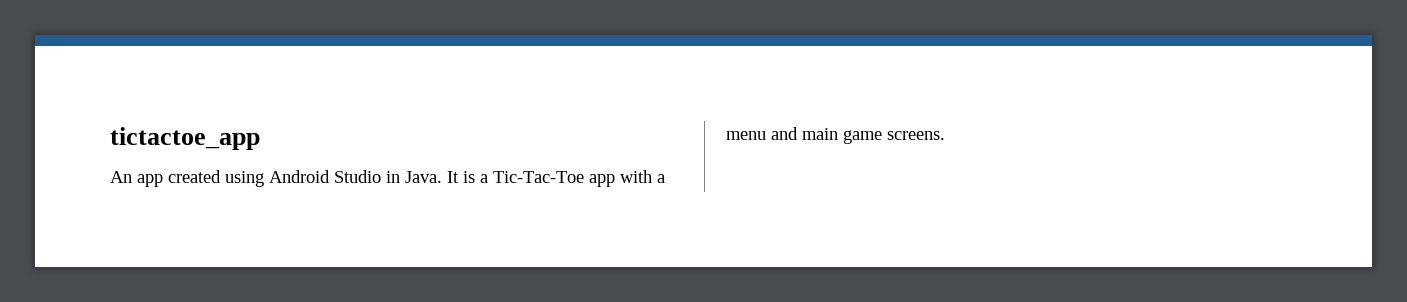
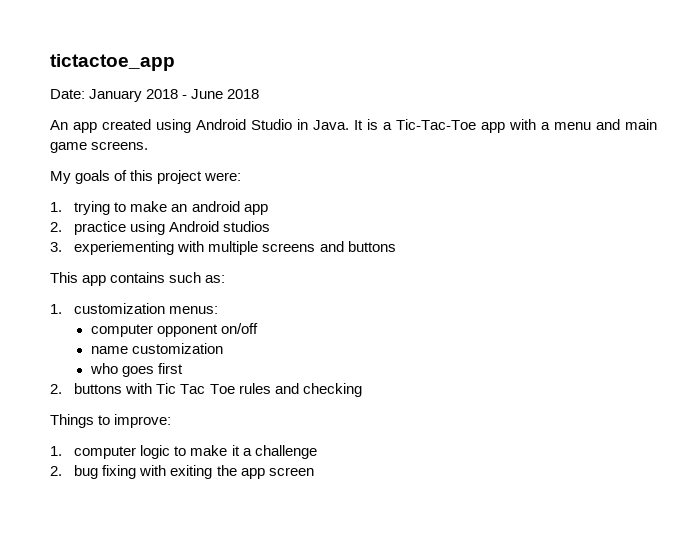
(260, 138) none -> [50,89,260,102] // Date: January 2018 - June 2018
(945, 135) none -> [50,170,242,184] [50,201,268,215] [50,221,271,235] [50,241,396,255] [50,272,226,286] [50,303,219,314] [90,323,258,337] [90,343,223,354] [89,363,183,377] [50,383,362,397] [50,414,172,428] [50,445,317,459] [50,465,314,479] // My goals of this project were: // 1. trying to make an android app // 2. practice using Android studios // 3. experiementing with multiple screens and buttons // This app contains such as: // 1. customization menus: // computer opponent on/off // name customization // who goes first // 2. buttons with Tic Tac Toe rules and checking // Things to improve: // 1. computer logic to make it a challenge // 2. bug fixing with exiting the app screen

